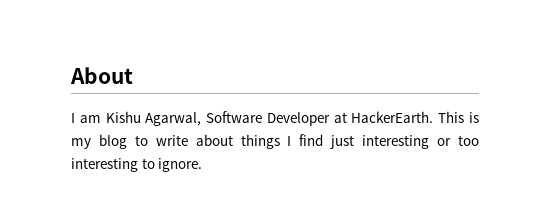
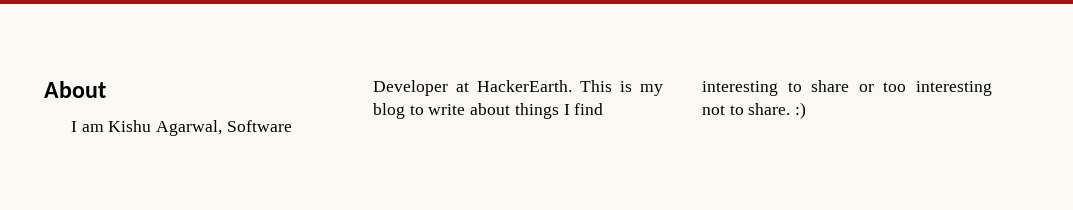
[330,135,480,149] [71,158,203,172] just interesting or too interesting to ignore. -> [702,80,992,96] [702,102,807,119] interesting to share or too interesting not to share. :)

